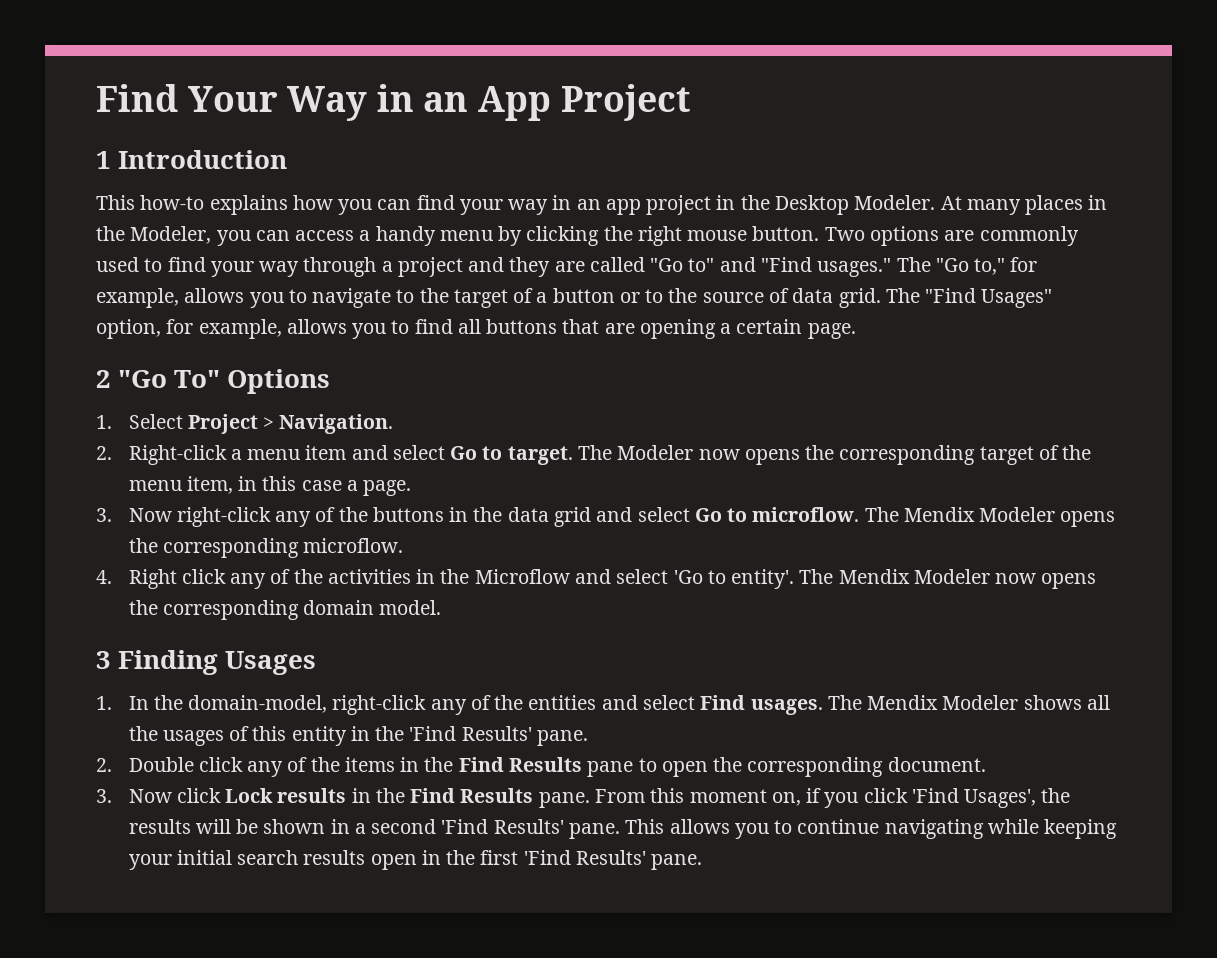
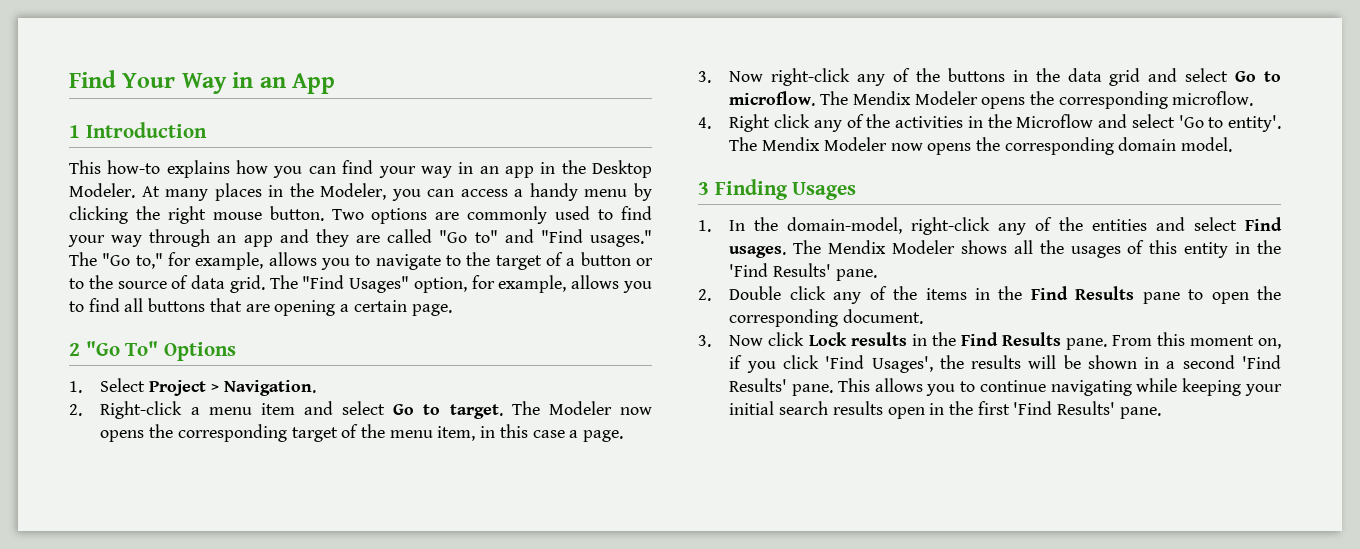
[560,84,690,121] Project -> (336, 83) none
[646,195,712,215] project -> (534, 172) none
[381,257,463,277] a project -> [217,235,273,247] an app

